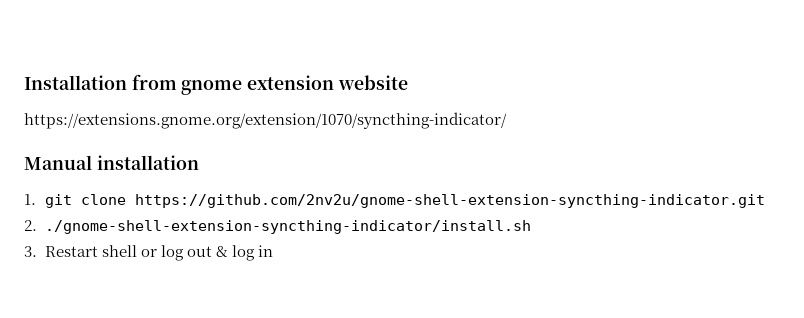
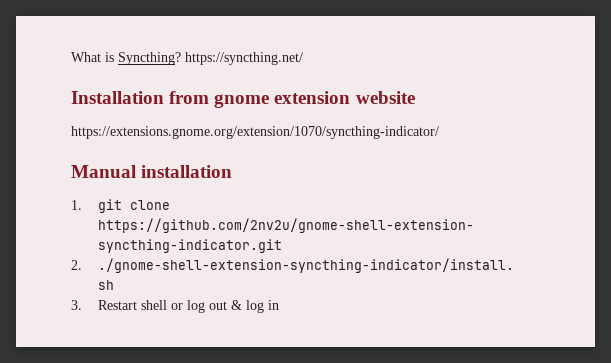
(24, 82) none -> [71,52,303,65] What is Syncthing? https://syncthing.net/ //

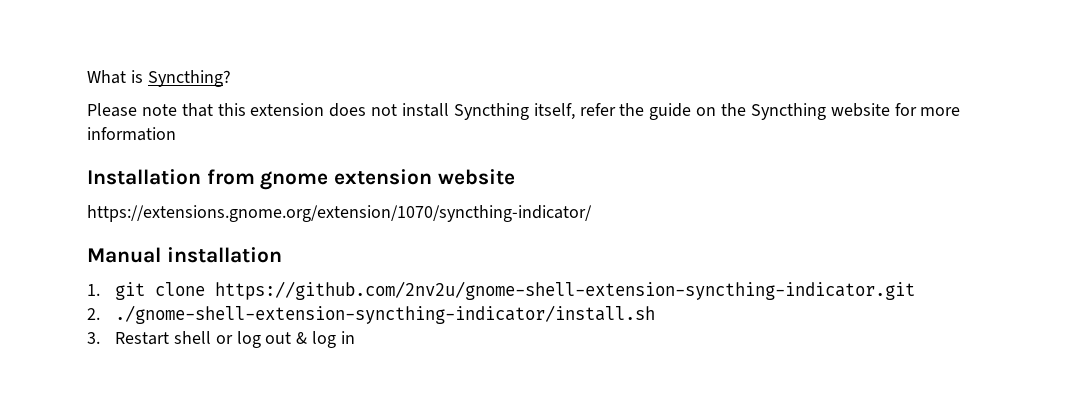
[185,52,303,65] https://syncthing.net/ -> [87,103,961,120] [87,127,176,141] // Please note that this extension does not install Syncthing itself, refer the guide on the Syncthing website for more information

